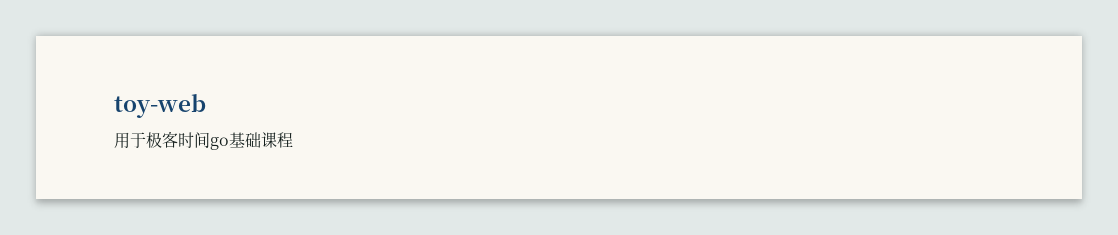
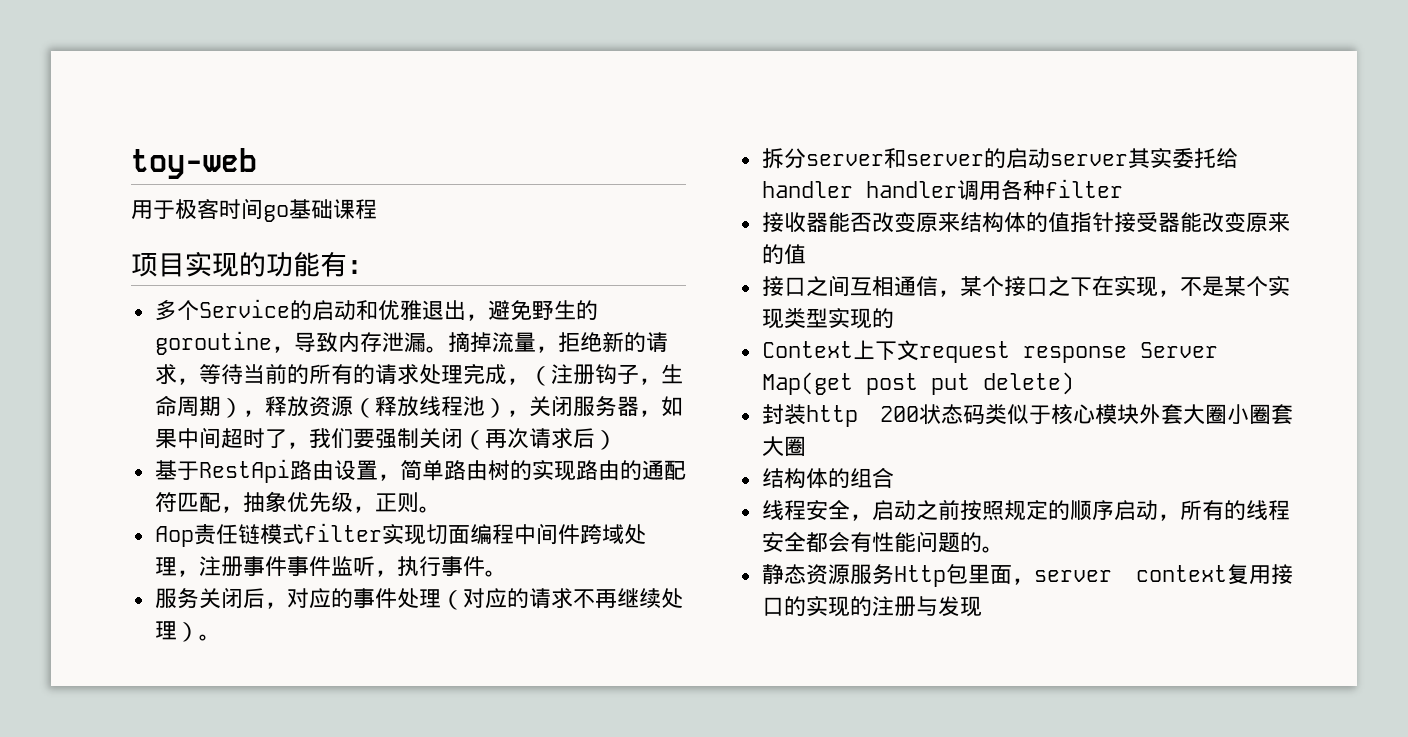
(293, 140) none -> [131,251,374,277] [154,299,598,321] [154,331,668,355] [154,363,683,386] [154,395,683,418] [154,427,617,450] [154,459,686,483] [154,491,441,513] [154,523,646,547] [154,556,507,577] [154,587,683,610] [154,621,221,642] [761,148,1238,169] [761,179,1123,200] [761,212,1290,233] [761,244,806,264] [761,275,1290,297] [761,308,894,329] [761,340,1218,363] [761,372,1074,395] [761,404,1293,427] [761,436,806,456] [761,467,894,489] [761,499,1290,521] [761,531,1004,553] [761,564,1293,587] [761,596,982,617] // 项目实现的功能有： // 多个Service的启动和优雅退出，避免野生的goroutine，导致内存泄漏。摘掉流量，拒绝新的请求，等待当前的所有的请求处理完成，（注册钩子，生命周期），释放资源（释放线程池），关闭服务器，如果中间超时了，我们要强制关闭（再次请求后） // 基于RestApi路由设置，简单路由树的实现路由的通配符匹配，抽象优先级，正则。 // Aop责任链模式filter实现切面编程中间件跨域处理，注册事件事件监听，执行事件。 // 服务关闭后，对应的事件处理（对应的请求不再继续处理）。 // 拆分server和server的启动server其实委托给handler handler调用各种filter // 接收器能否改变原来结构体的值指针接受器能改变原来的值 // 接口之间互相通信，某个接口之下在实现，不是某个实现类型实现的 // Context上下文request response Server Map(get post put delete) // 封装http 200状态码类似于核心模块外套大圈小圈套大圈 // 结构体的组合 // 线程安全，启动之前按照规定的顺序启动，所有的线程安全都会有性能问题的。 // 静态资源服务Http包里面，server context复用接口的实现的注册与发现

